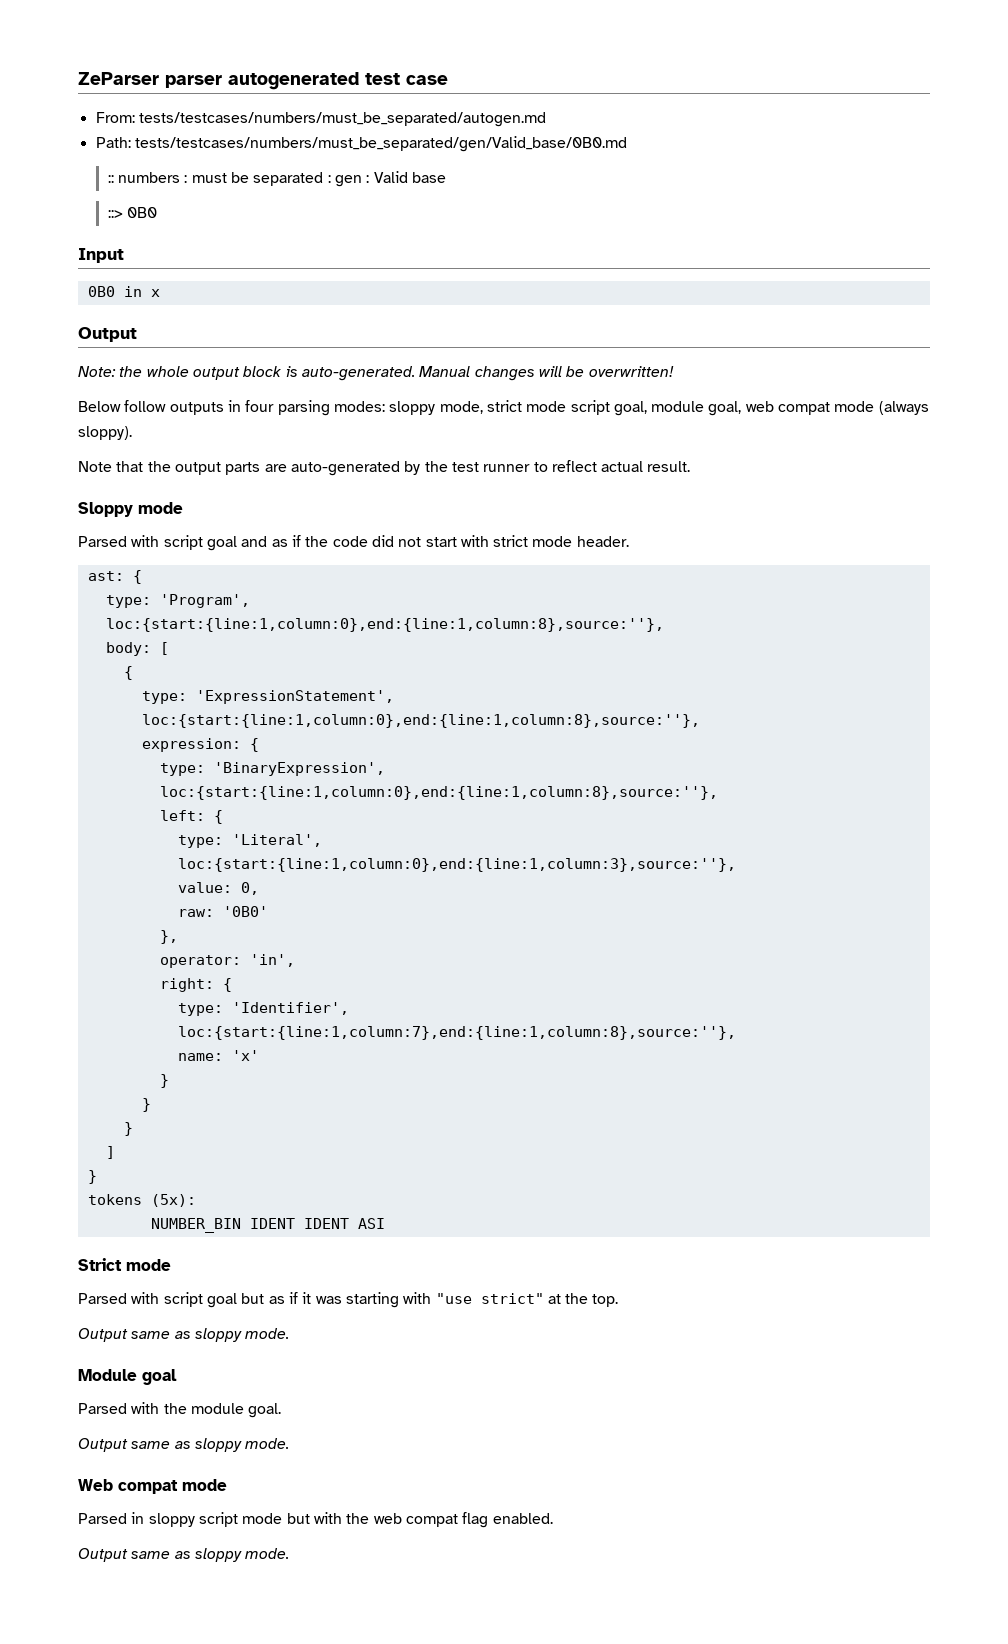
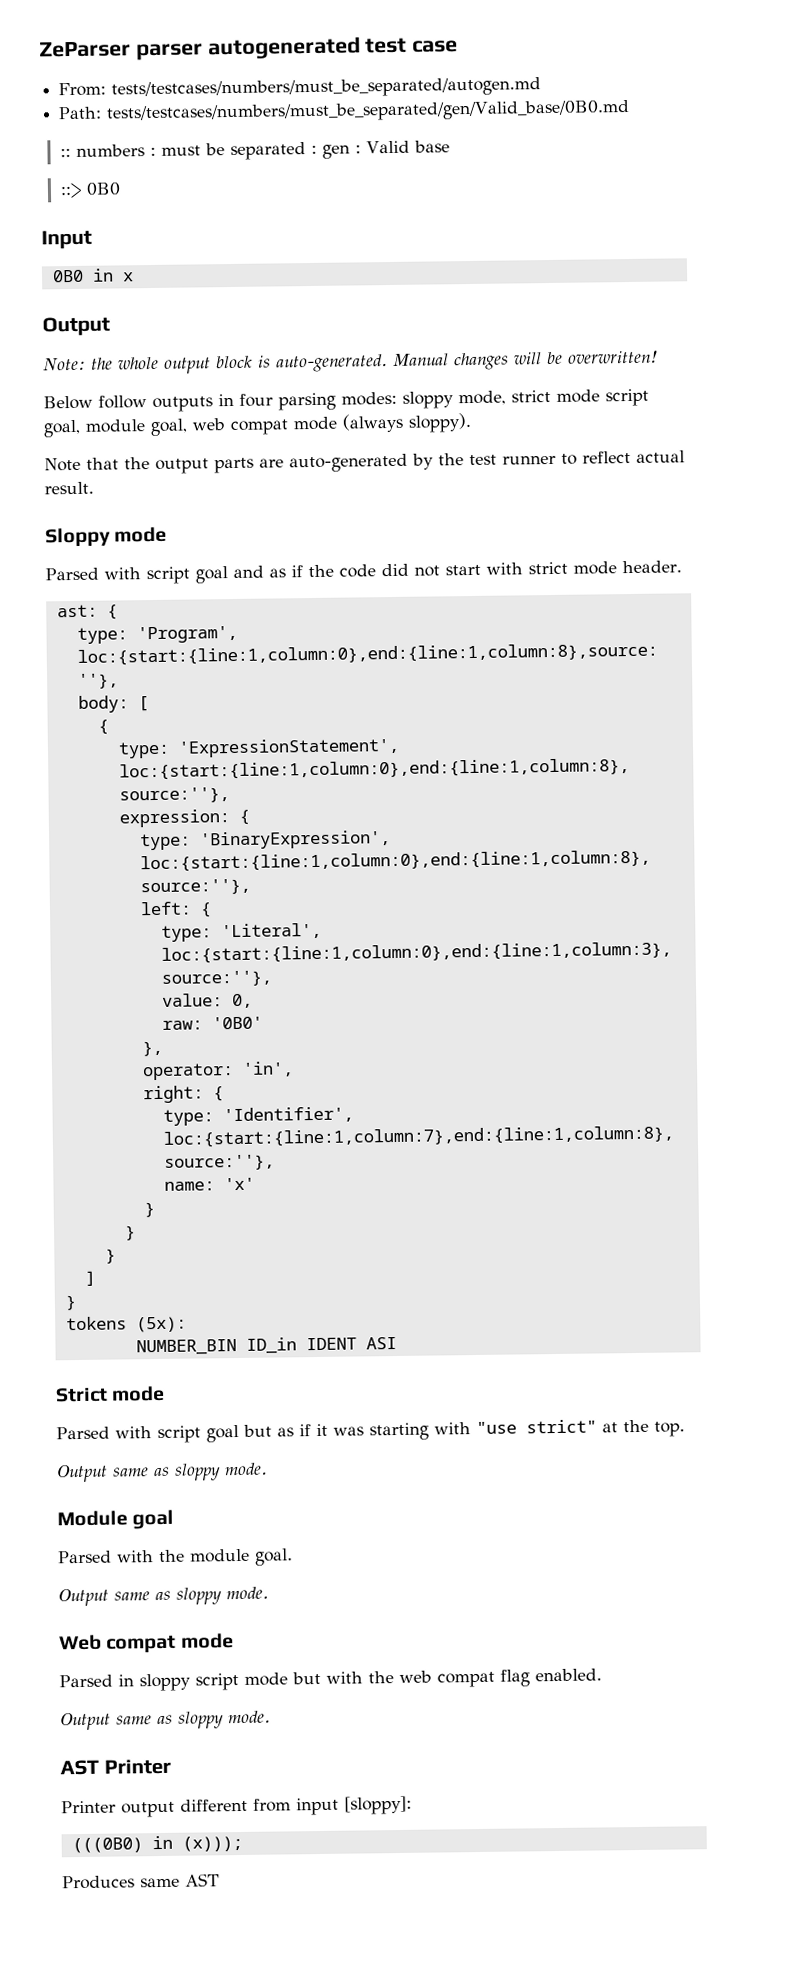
[249,1218,295,1229] IDENT -> [245,1337,297,1354] ID_in
(290, 1553) none -> [60,1758,171,1776] [61,1795,412,1818] [71,1835,243,1854] [62,1873,220,1890] // AST Printer // Printer output different from input [sloppy]: // (((0B0) in (x))); // Produces same AST

